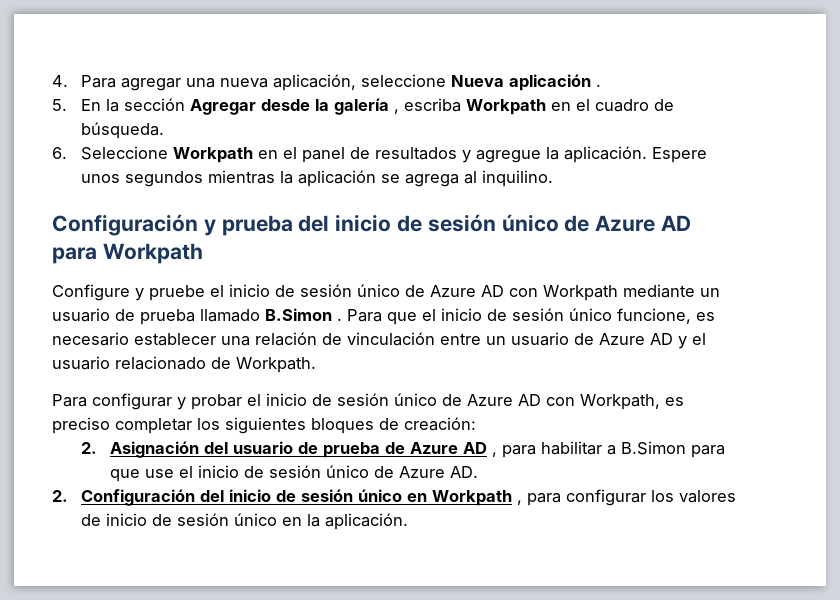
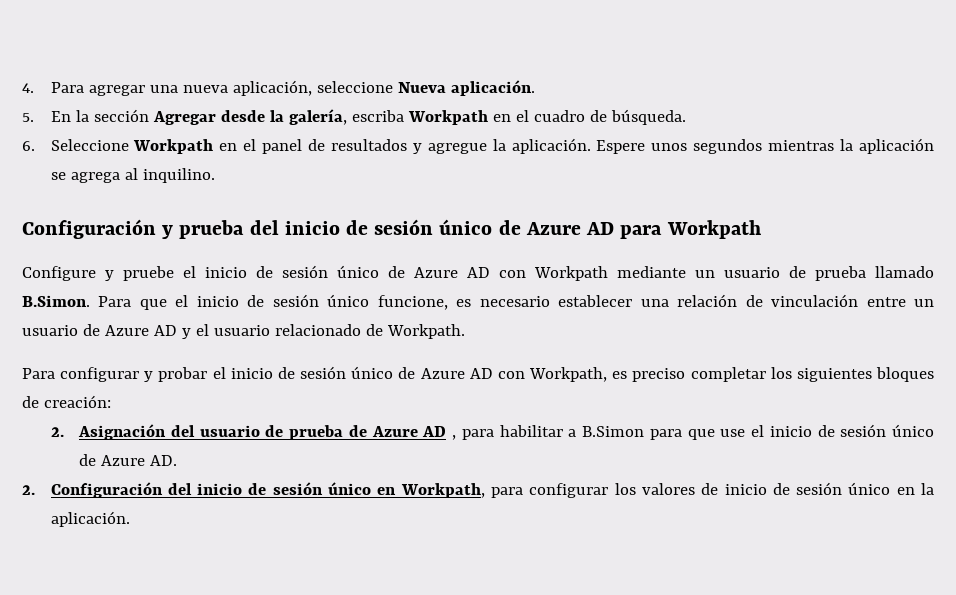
[508,74,601,91] aplicación . -> [450,80,535,96] aplicación.
[333,98,399,115] galería , -> [288,109,347,125] galería,
[265,308,342,321] B.Simon . -> [22,295,90,307] B.Simon.
[431,490,522,506] Workpath , -> [400,483,485,498] Workpath,

